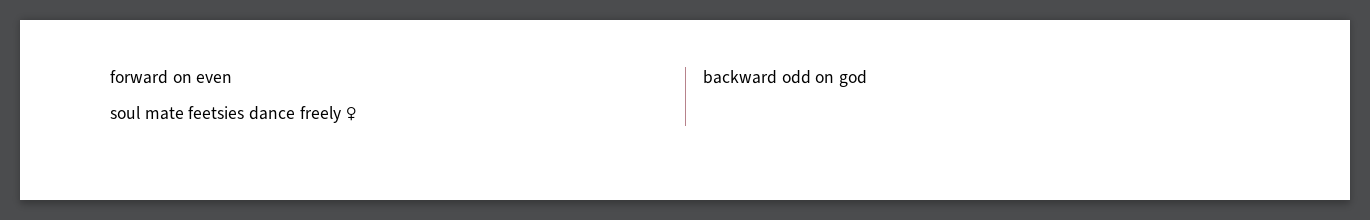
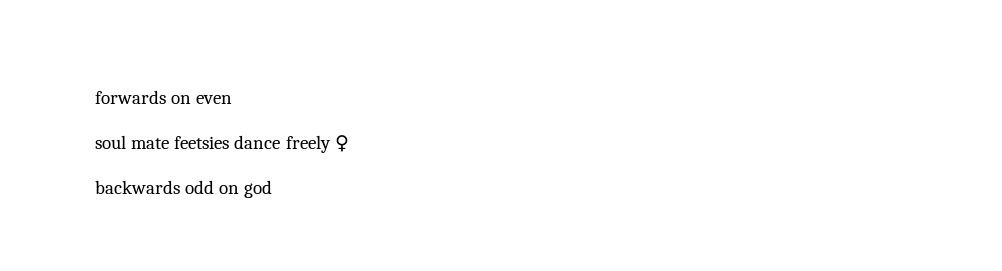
[110,70,168,84] forward -> [95,90,166,104] forwards
[703,70,777,84] backward -> [95,180,180,194] backwards

